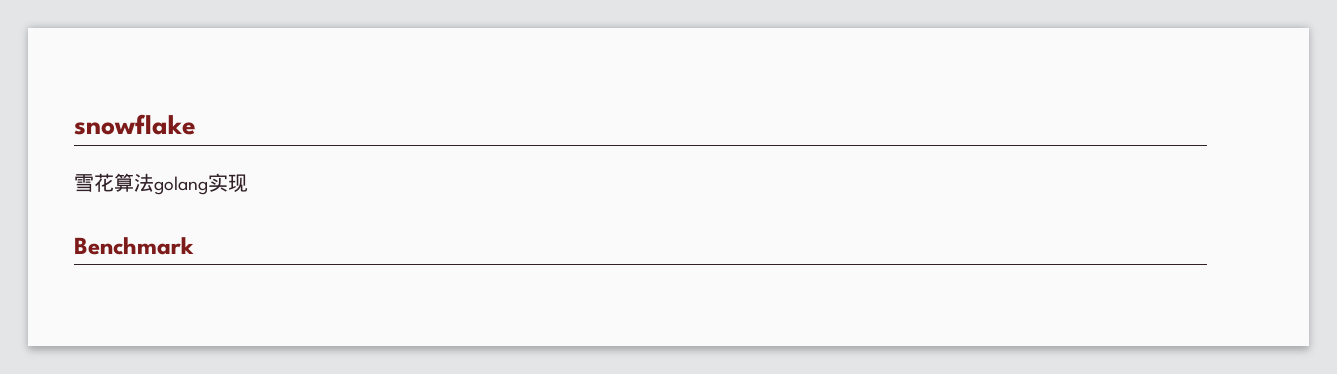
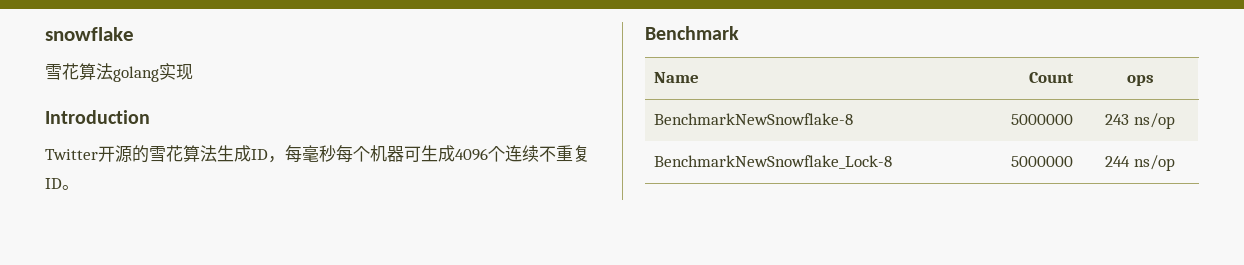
[74,237,194,255] Benchmark -> [45,110,150,124] [45,145,590,163] [45,178,79,190] [645,26,739,40] [654,72,700,83] [1028,72,1074,83] [1126,75,1154,86] [654,113,854,125] [1010,114,1073,125] [1105,113,1175,129] [654,155,893,169] [1010,156,1073,167] [1105,155,1175,171] Introduction // Twitter开源的雪花算法生成ID，每毫秒每个机器可生成4096个连续不重复ID。 // Benchmark // Name | Count | ops // BenchmarkNewSnowflake-8 | 5000000 | 243 ns/op // BenchmarkNewSnowflake_Lock-8 | 5000000 | 244 ns/op

